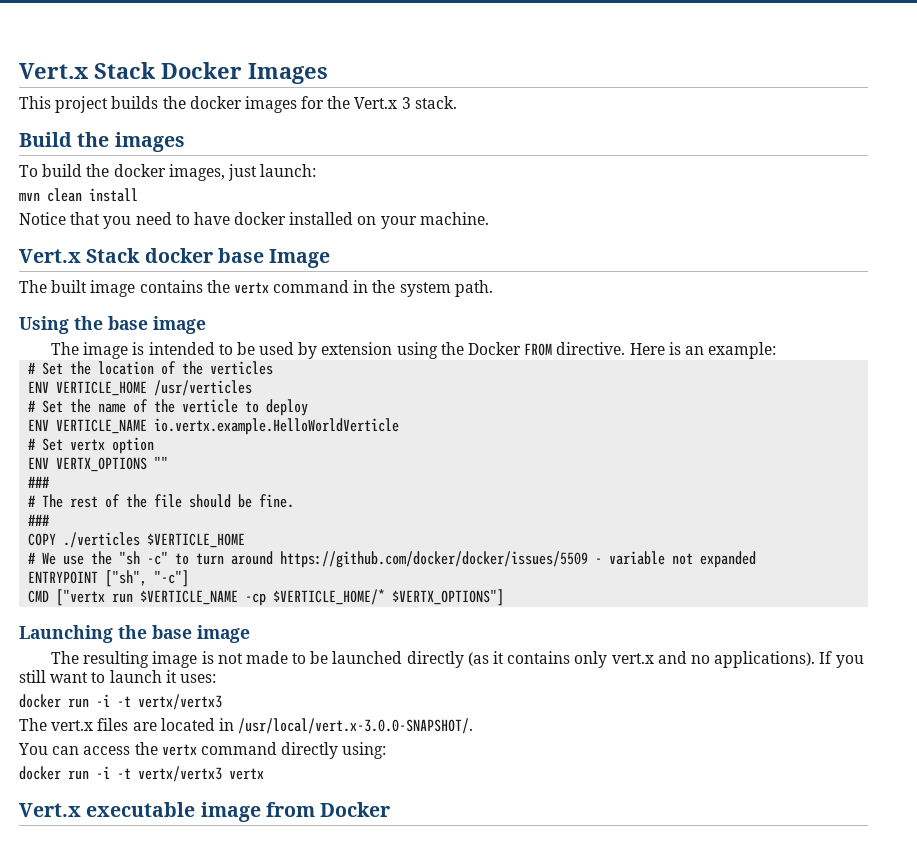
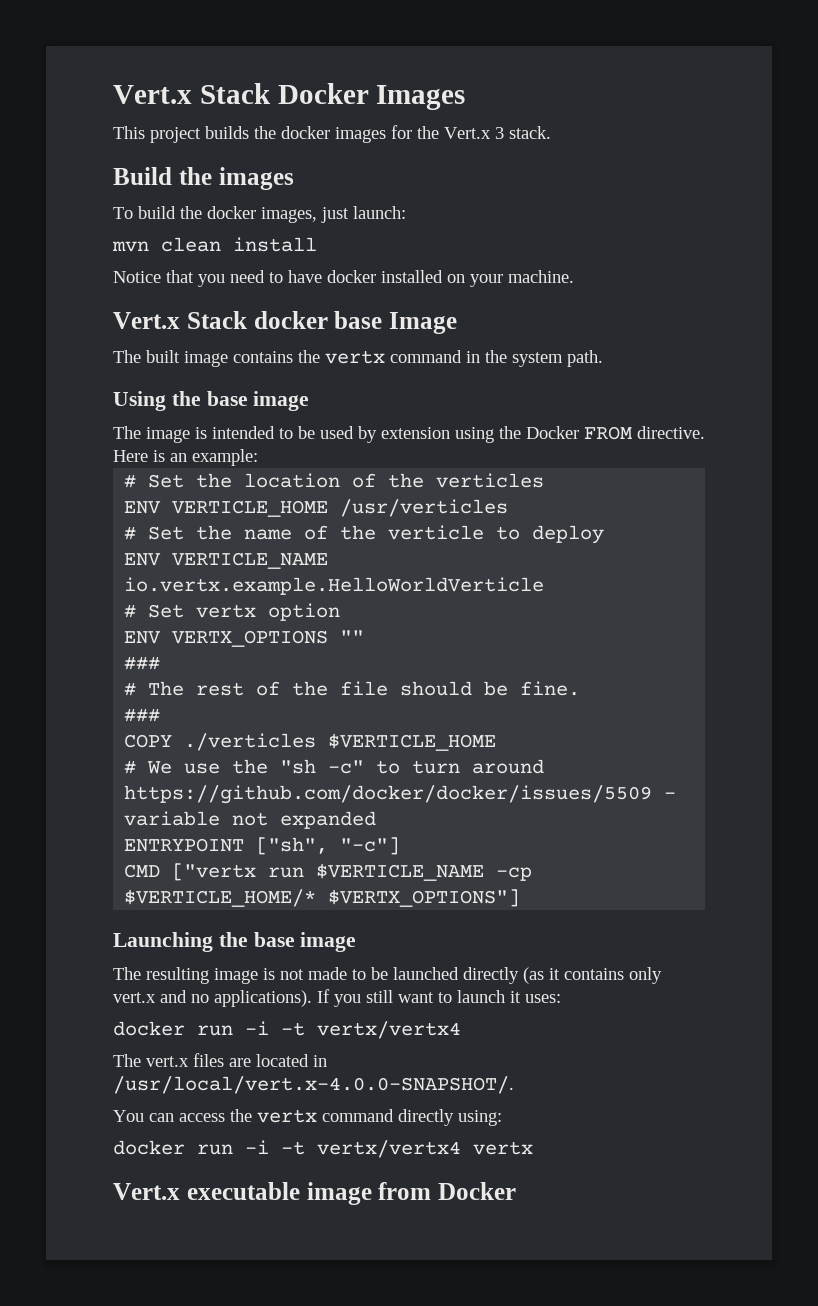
[138,694,222,710] vertx/vertx3 -> [317,1021,461,1039] vertx/vertx4
[238,718,474,734] /usr/local/vert.x-3.0.0-SNAPSHOT/. -> [113,1076,514,1094] /usr/local/vert.x-4.0.0-SNAPSHOT/.
[138,766,222,782] vertx/vertx3 -> [317,1140,461,1158] vertx/vertx4

